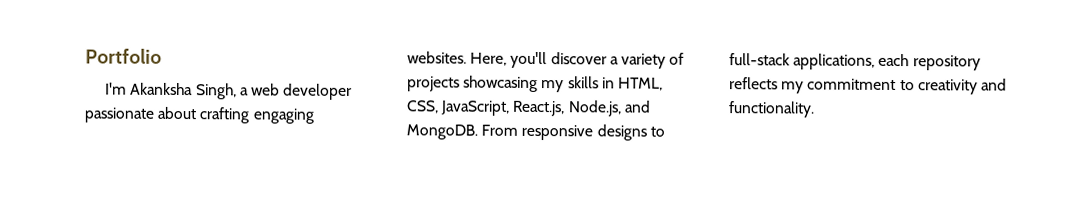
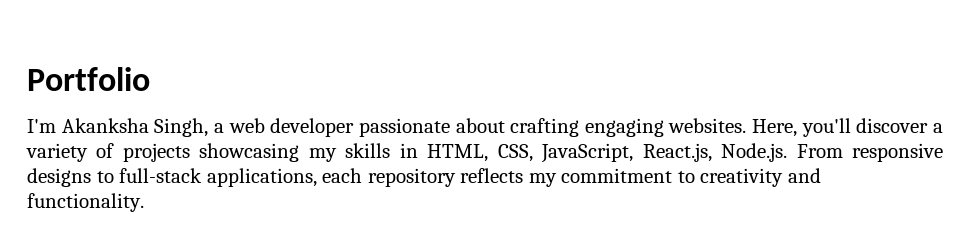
[567,100,651,117] [406,124,478,140] Node.js, and MongoDB. -> [721,143,788,162] Node.js.

